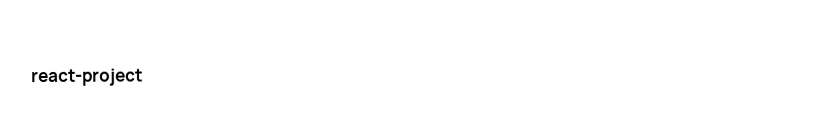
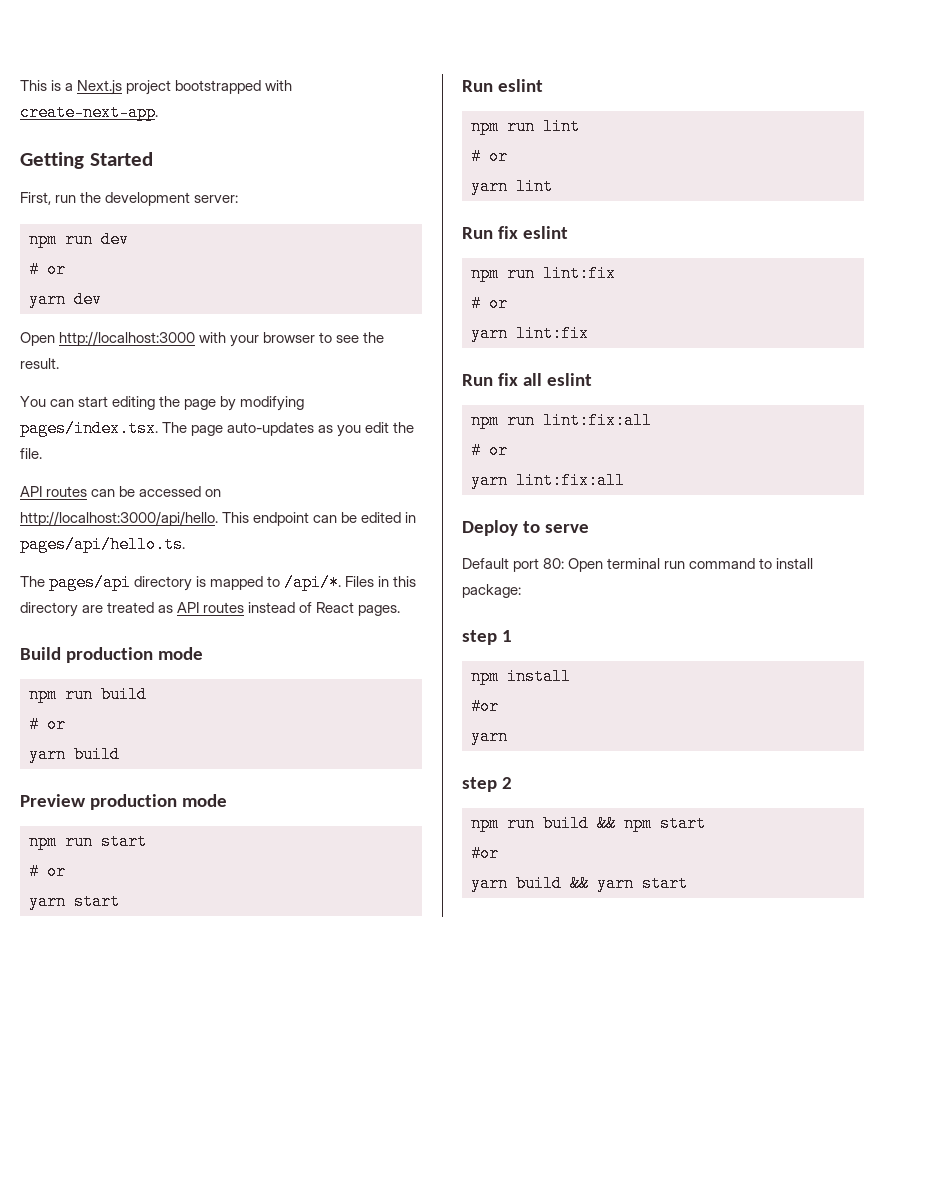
[31,68,143,87] react-project -> [20,80,293,95] [20,104,158,121] [20,152,153,169] [20,192,239,206] [29,231,129,248] [29,261,66,278] [29,291,102,308] [20,331,385,347] [20,358,59,369] [20,396,305,411] [20,420,415,437] [20,448,42,459] [20,486,222,497] [20,511,417,526] [20,536,185,553] [20,574,417,591] [20,602,401,617] [20,647,204,663] [29,686,147,703] [29,716,66,733] [29,746,120,763] [20,794,228,810] [29,833,147,850] [29,863,66,880] [29,893,120,910] [462,79,544,92] [471,118,580,135] [471,148,508,165] [471,178,553,195] [462,226,569,239] [471,265,616,282] [471,295,508,312] [471,325,589,342] [462,373,593,386] [471,412,652,429] [471,442,508,459] [471,472,625,489] [462,520,590,536] [462,558,814,572] [462,584,521,598] [462,630,513,645] [471,668,571,685] [471,698,499,715] [471,728,508,745] [462,777,513,792] [471,815,706,832] [471,845,499,862] [471,875,688,892] This is a Next.js project bootstrapped with create-next-app. // Getting Started // First, run the development server: // npm run dev // # or // yarn dev // Open http://localhost:3000 with your browser to see the result. // You can start editing the page by modifying pages/index.tsx. The page auto-updates as you edit the file. // API routes can be accessed on http://localhost:3000/api/hello. This endpoint can be edited in pages/api/hello.ts. // The pages/api directory is mapped to /api/*. Files in this directory are treated as API routes instead of React pages. // Build production mode // npm run build // # or // yarn build // Preview production mode // npm run start // # or // yarn start // Run eslint // npm run lint // # or // yarn lint // Run fix eslint // npm run lint:fix // # or // yarn lint:fix // Run fix all eslint // npm run lint:fix:all // # or // yarn lint:fix:all // Deploy to serve // Default port 80: Open terminal run command to install package: // step 1 // npm install // #or // yarn // step 2 // npm run build && npm start // #or // yarn build && yarn start

